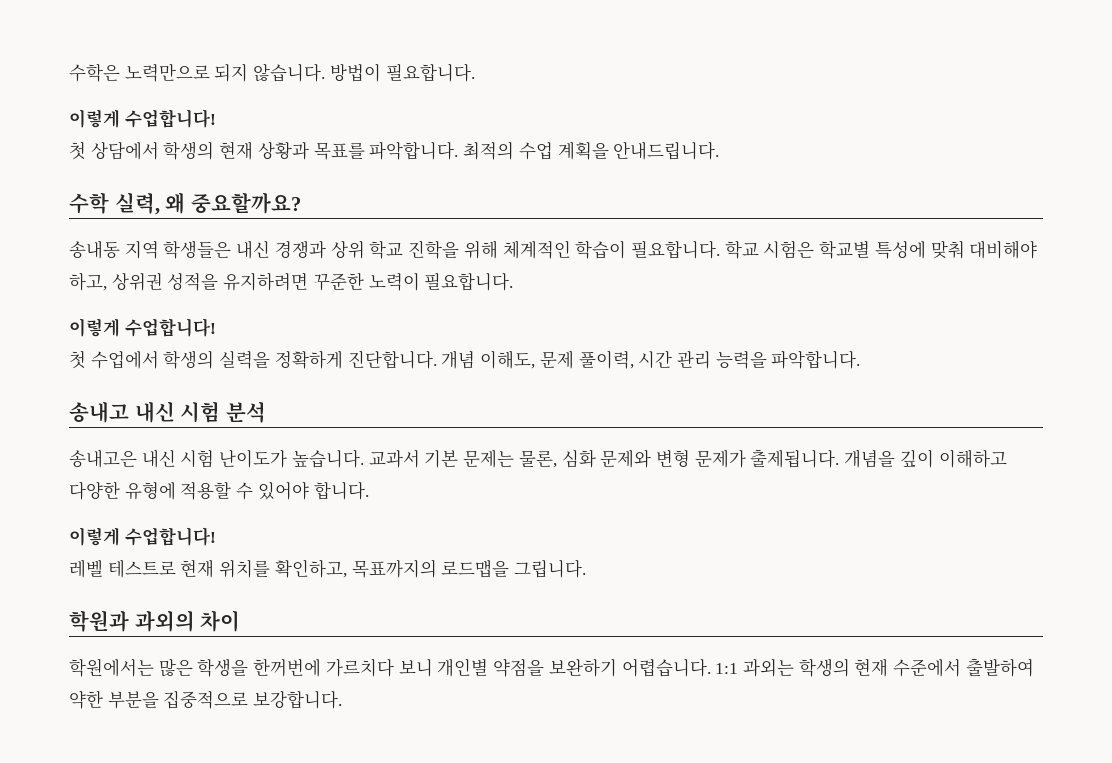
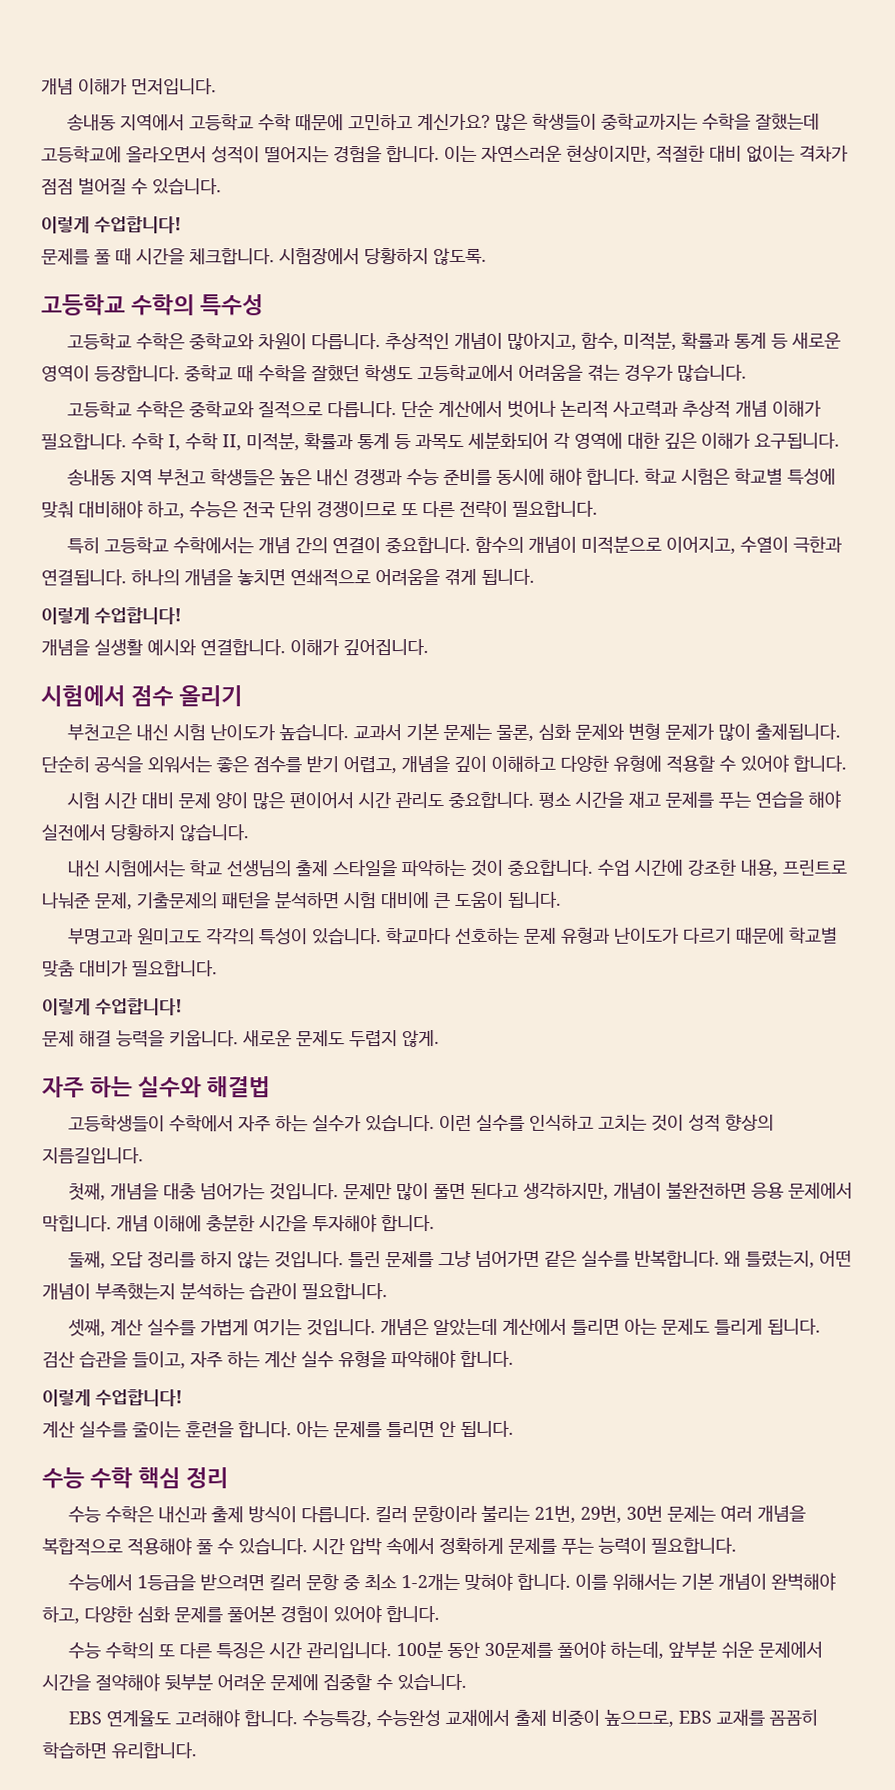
[69,63,475,82] [69,109,216,128] [69,141,720,160] [69,192,301,215] [69,240,720,259] 수학은 노력만으로 되지 않습니다. 방법이 필요합니다. // 이렇게 수업합니다! // 첫 상담에서 학생의 현재 상황과 목표를 파악합니다. 최적의 수업 계획을 안내드립니다. // 수학 실력, 왜 중요할까요? // 송내동 지역 학생들은 내신 경쟁과 상위 학교 진학을 위해 체계적인 학습이 필요합니다. -> [41,78,217,95] [66,112,820,131] [41,144,849,164] [41,177,222,195] [41,216,182,234] [41,247,487,266] [41,294,265,316] [66,331,841,351] [41,364,747,382] [66,399,822,419] [41,431,840,452] [66,467,640,486] 개념 이해가 먼저입니다. // 송내동 지역에서 고등학교 수학 때문에 고민하고 계신가요? 많은 학생들이 중학교까지는 수학을 잘했는데 고등학교에 올라오면서 성적이 떨어지는 경험을 합니다. 이는 자연스러운 현상이지만, 적절한 대비 없이는 격차가 점점 벌어질 수 있습니다. // 이렇게 수업합니다! // 문제를 풀 때 시간을 체크합니다. 시험장에서 당황하지 않도록. // 고등학교 수학의 특수성 // 고등학교 수학은 중학교와 차원이 다릅니다. 추상적인 개념이 많아지고, 함수, 미적분, 확률과 통계 등 새로운 영역이 등장합니다. 중학교 때 수학을 잘했던 학생도 고등학교에서 어려움을 겪는 경우가 많습니다. // 고등학교 수학은 중학교와 질적으로 다릅니다. 단순 계산에서 벗어나 논리적 사고력과 추상적 개념 이해가 필요합니다. 수학 I, 수학 II, 미적분, 확률과 통계 등 과목도 세분화되어 각 영역에 대한 깊은 이해가 요구됩니다. // 송내동 지역 부천고 학생들은 높은 내신 경쟁과 수능 준비를 동시에 해야 합니다.
[111,272,514,291] [69,318,216,337] [69,350,861,369] [69,401,266,423] [69,449,137,468] 상위권 성적을 유지하려면 꾸준한 노력이 필요합니다. // 이렇게 수업합니다! // 첫 수업에서 학생의 실력을 정확하게 진단합니다. 개념 이해도, 문제 풀이력, 시간 관리 능력을 파악합니다. // 송내고 내신 시험 분석 // 송내고은 -> [189,500,598,519] [66,535,843,555] [41,568,535,587] [41,607,182,625] [41,639,429,656] [40,685,244,707] [66,724,132,741] 수능은 전국 단위 경쟁이므로 또 다른 전략이 필요합니다. // 특히 고등학교 수학에서는 개념 간의 연결이 중요합니다. 함수의 개념이 미적분으로 이어지고, 수열이 극한과 연결됩니다. 하나의 개념을 놓치면 연쇄적으로 어려움을 겪게 됩니다. // 이렇게 수업합니다! // 개념을 실생활 예시와 연결합니다. 이해가 깊어집니다. // 시험에서 점수 올리기 // 부천고은
[750,449,840,468] 출제됩니다. -> [717,723,841,741] [41,755,397,775] 많이 출제됩니다. 단순히 공식을 외워서는 좋은 점수를 받기 어렵고,
[69,527,216,546] [69,559,587,578] [69,610,241,632] [69,658,1034,677] [69,690,343,709] 이렇게 수업합니다! // 레벨 테스트로 현재 위치를 확인하고, 목표까지의 로드맵을 그립니다. // 학원과 과외의 차이 // 학원에서는 많은 학생을 한꺼번에 가르치다 보니 개인별 약점을 보완하기 어렵습니다. 1:1 과외는 학생의 현재 수준에서 출발하여 약한 부분을 집중적으로 보강합니다. -> [66,790,841,810] [41,824,249,842] [66,859,847,878] [41,891,562,911] [67,926,838,945] [42,960,218,977] [42,998,183,1016] [42,1030,440,1048] [41,1076,272,1098] [67,1114,774,1132] [42,1147,144,1164] [67,1182,853,1202] [42,1214,435,1233] [67,1250,852,1270] [42,1282,388,1301] [67,1317,821,1338] [42,1349,514,1370] [42,1389,183,1407] [42,1420,514,1438] [42,1467,230,1489] [67,1505,806,1524] [42,1537,737,1556] [67,1572,836,1592] [42,1605,440,1625] [67,1640,823,1660] [42,1673,467,1692] [67,1708,818,1729] [42,1742,197,1759] 시험 시간 대비 문제 양이 많은 편이어서 시간 관리도 중요합니다. 평소 시간을 재고 문제를 푸는 연습을 해야 실전에서 당황하지 않습니다. // 내신 시험에서는 학교 선생님의 출제 스타일을 파악하는 것이 중요합니다. 수업 시간에 강조한 내용, 프린트로 나눠준 문제, 기출문제의 패턴을 분석하면 시험 대비에 큰 도움이 됩니다. // 부명고과 원미고도 각각의 특성이 있습니다. 학교마다 선호하는 문제 유형과 난이도가 다르기 때문에 학교별 맞춤 대비가 필요합니다. // 이렇게 수업합니다! // 문제 해결 능력을 키웁니다. 새로운 문제도 두렵지 않게. // 자주 하는 실수와 해결법 // 고등학생들이 수학에서 자주 하는 실수가 있습니다. 이런 실수를 인식하고 고치는 것이 성적 향상의 지름길입니다. // 첫째, 개념을 대충 넘어가는 것입니다. 문제만 많이 풀면 된다고 생각하지만, 개념이 불완전하면 응용 문제에서 막힙니다. 개념 이해에 충분한 시간을 투자해야 합니다. // 둘째, 오답 정리를 하지 않는 것입니다. 틀린 문제를 그냥 넘어가면 같은 실수를 반복합니다. 왜 틀렸는지, 어떤 개념이 부족했는지 분석하는 습관이 필요합니다. // 셋째, 계산 실수를 가볍게 여기는 것입니다. 개념은 알았는데 계산에서 틀리면 아는 문제도 틀리게 됩니다. 검산 습관을 들이고, 자주 하는 계산 실수 유형을 파악해야 합니다. // 이렇게 수업합니다! // 계산 실수를 줄이는 훈련을 합니다. 아는 문제를 틀리면 안 됩니다. // 수능 수학 핵심 정리 // 수능 수학은 내신과 출제 방식이 다릅니다. 킬러 문항이라 불리는 21번, 29번, 30번 문제는 여러 개념을 복합적으로 적용해야 풀 수 있습니다. 시간 압박 속에서 정확하게 문제를 푸는 능력이 필요합니다. // 수능에서 1등급을 받으려면 킬러 문항 중 최소 1-2개는 맞혀야 합니다. 이를 위해서는 기본 개념이 완벽해야 하고, 다양한 심화 문제를 풀어본 경험이 있어야 합니다. // 수능 수학의 또 다른 특징은 시간 관리입니다. 100분 동안 30문제를 풀어야 하는데, 앞부분 쉬운 문제에서 시간을 절약해야 뒷부분 어려운 문제에 집중할 수 있습니다. // EBS 연계율도 고려해야 합니다. 수능특강, 수능완성 교재에서 출제 비중이 높으므로, EBS 교재를 꼼꼼히 학습하면 유리합니다.

